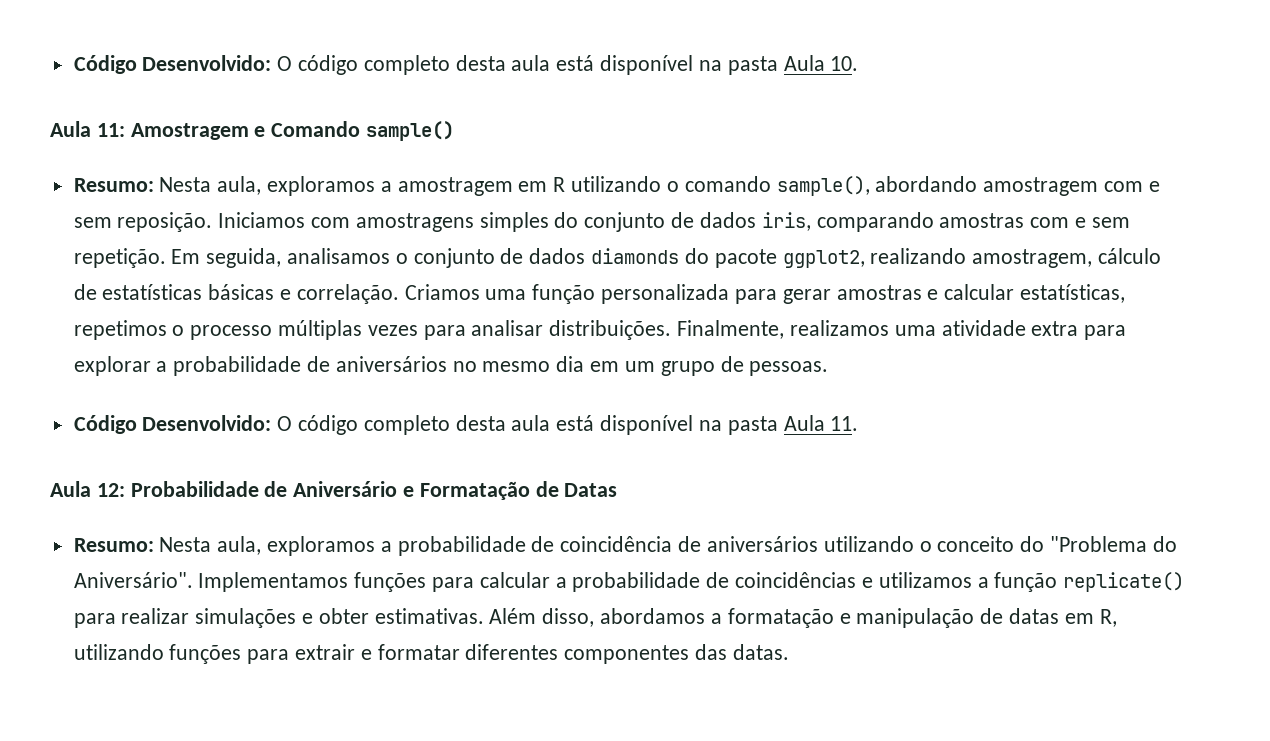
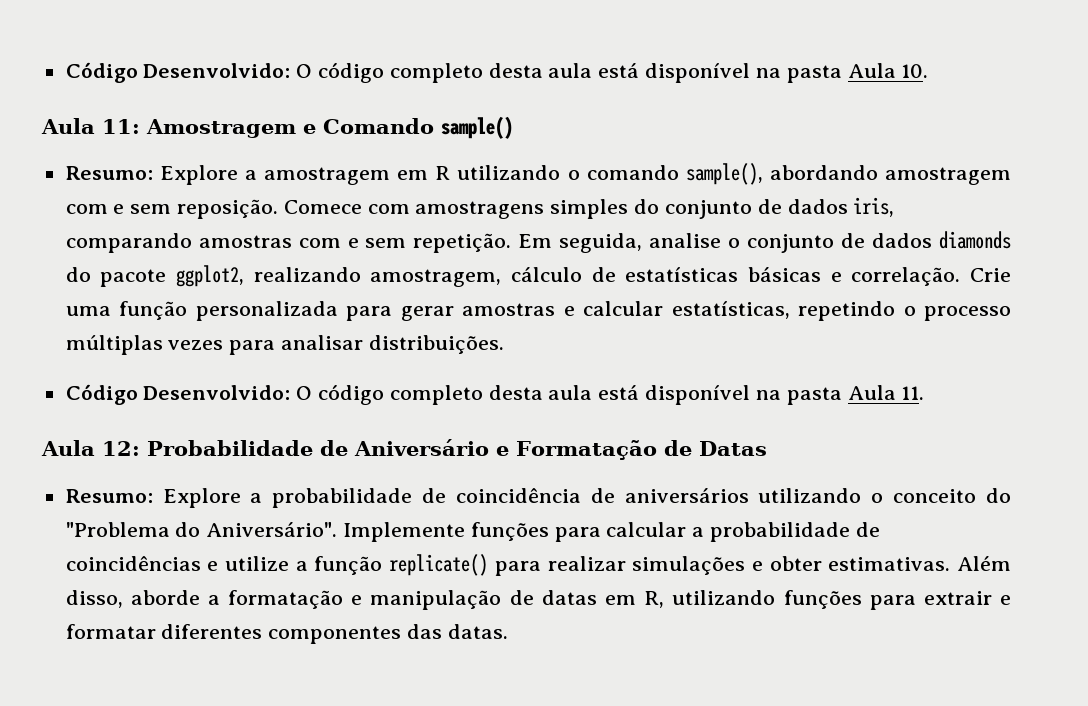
[159,176,376,196] Nesta aula, exploramos -> [159,165,238,185] Explore
[218,212,306,228] Iniciamos -> [283,200,362,214] Comece
[287,248,391,264] analisamos -> [649,233,722,248] analise
[404,284,480,300] Criamos -> [969,268,1011,282] Crie
[73,320,167,340] repetimos -> [798,301,896,321] repetindo
[677,320,1127,340] [73,356,829,376] Finalmente, realizamos uma atividade extra para explorar a probabilidade de aniversários no mesmo dia em um grupo de pessoas. -> (504, 344) none
[159,536,376,556] Nesta aula, exploramos -> [162,488,241,508] Explore
[198,572,349,592] Implementamos -> [343,522,466,542] Implemente
[878,572,972,588] utilizamos -> [225,556,290,571] utilize
[600,608,706,624] abordamos -> [130,590,200,605] aborde

